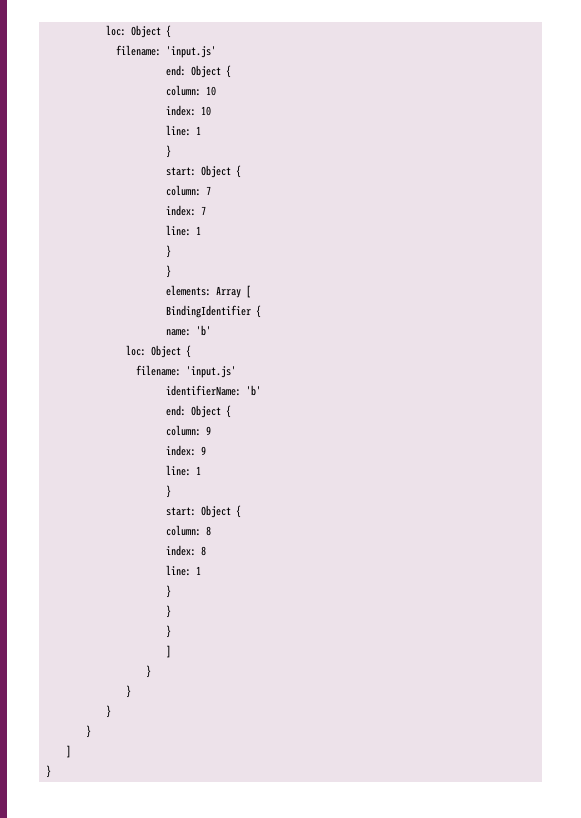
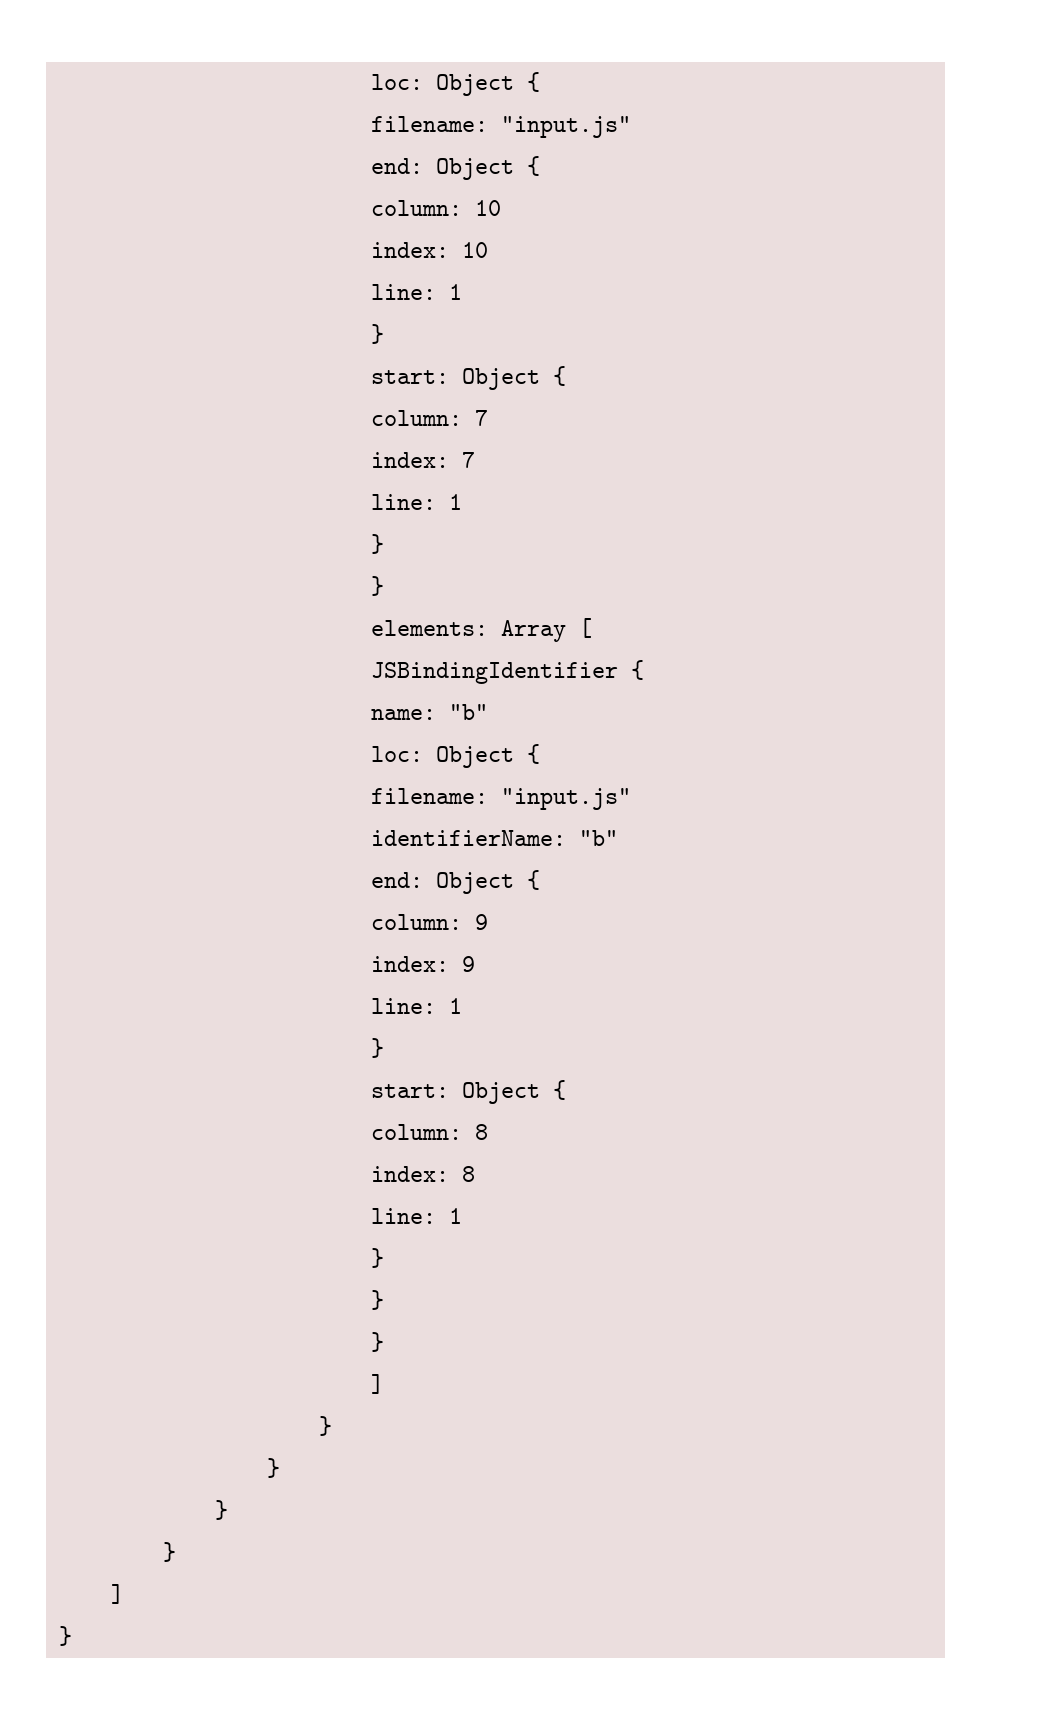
[105,25,171,38] [115,45,216,58] loc: Object { // filename: 'input.js' -> [370,72,540,96] [370,116,631,138] loc: Object { // filename: "input.js"
[165,305,251,318] BindingIdentifier -> [370,662,618,684] JSBindingIdentifier
[195,325,211,336] [125,345,191,358] [135,365,236,378] 'b' // loc: Object { // filename: 'input.js' -> [448,704,488,720] [370,744,540,768] [370,788,631,810] "b" // loc: Object { // filename: "input.js"
[245,385,261,396] 'b' -> [578,830,618,846] "b"

